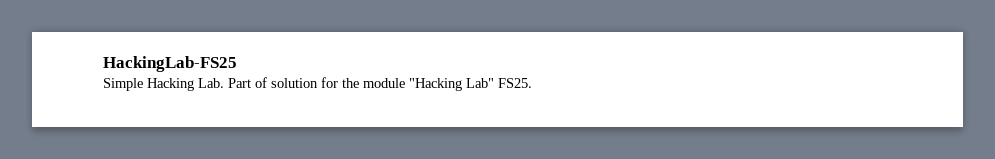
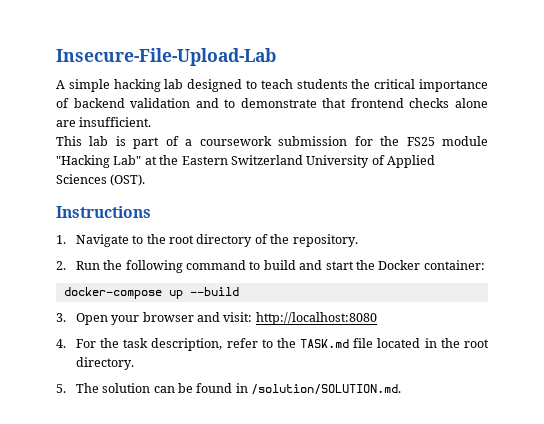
[103,56,237,72] [103,77,318,91] HackingLab-FS25 // Simple Hacking Lab. Part of solution -> [56,48,276,66] [56,79,489,92] [56,98,488,108] [56,117,152,127] [56,136,348,149] Insecure-File-Upload-Lab // A simple hacking lab designed to teach students the critical importance of backend validation and to demonstrate that frontend checks alone are insufficient. // This lab is part of a coursework submission
(359, 83) none -> [406,137,435,146] FS25
[498,78,532,88] FS25. -> [144,155,435,168] [56,174,146,186] [56,206,151,218] [56,234,358,247] [56,260,485,273] [63,287,239,299] [56,312,377,325] [56,338,489,351] [75,357,134,370] [56,383,402,395] at the Eastern Switzerland University of Applied Sciences (OST). // Instructions // 1. Navigate to the root directory of the repository. // 2. Run the following command to build and start the Docker container: // docker-compose up --build // 3. Open your browser and visit: http://localhost:8080 // 4. For the task description, refer to the TASK.md file located in the root directory. // 5. The solution can be found in /solution/SOLUTION.md.

